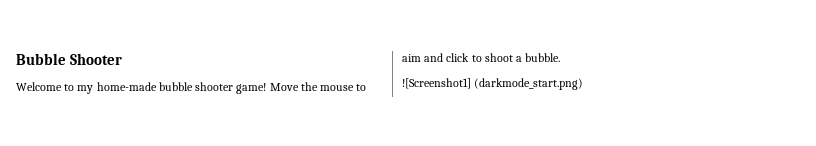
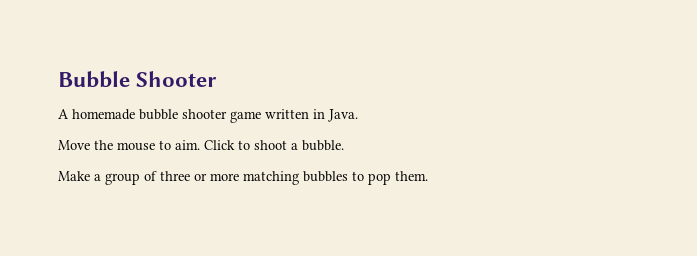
[16,82,267,94] Welcome to my home-made bubble shooter game! -> [58,109,358,123] A homemade bubble shooter game written in Java. //
[402,53,470,62] aim and click -> [175,140,235,150] aim. Click
[402,78,584,90] ![Screenshot1] (darkmode_start.png) -> [58,171,428,185] Make a group of three or more matching bubbles to pop them.

